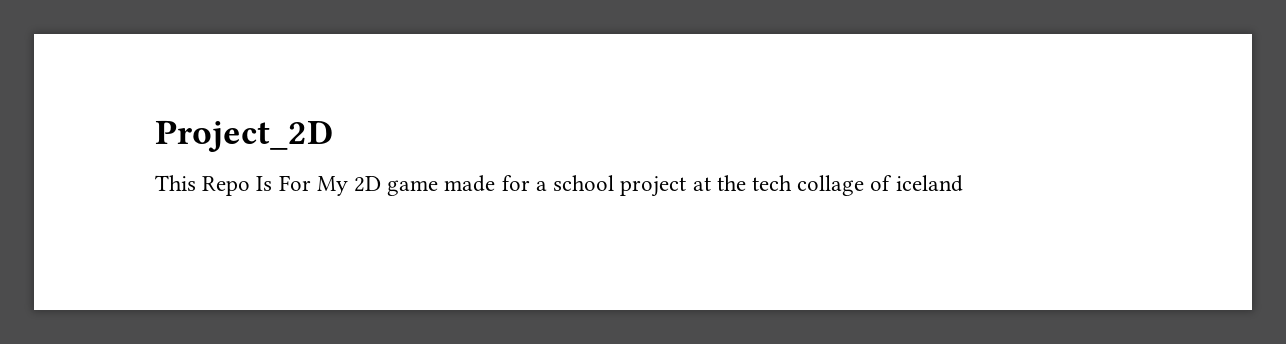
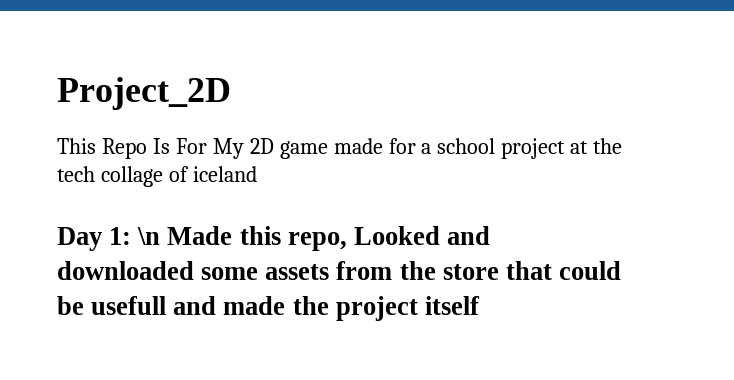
(963, 183) none -> [57,226,491,251] [57,261,622,280] [57,296,480,321] // Day 1: \n Made this repo, Looked and downloaded some assets from the store that could be usefull and made the project itself

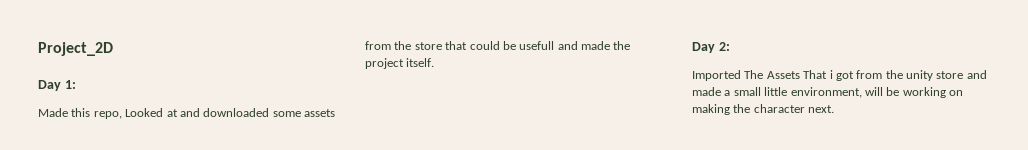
[57,138,623,159] [57,166,257,187] // This Repo Is For My 2D game made for a school project at the tech collage of iceland -> (113, 49) none
[137,227,161,245] \n -> (76, 84) //
(440, 235) none -> [166,109,178,117] at
[424,296,480,315] itself -> [406,58,435,67] [692,42,730,53] [692,70,987,81] [692,87,963,98] [692,104,835,115] itself. // Day 2: // Imported The Assets That i got from the unity store and made a small little environment, will be working on making the character next.

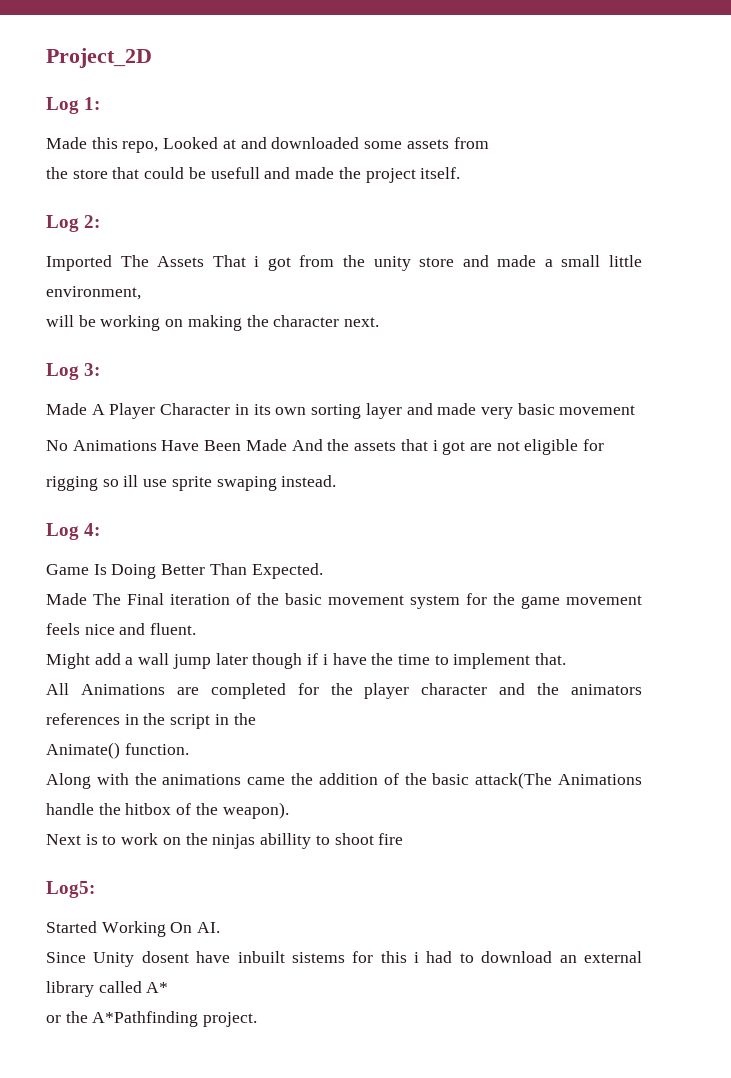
[38,80,61,91] Day -> [46,97,79,114] Log
(391, 45) none -> (489, 143) //
[692,42,715,53] Day -> [46,215,79,232] Log
(862, 92) none -> (141, 293) //
(835, 109) none -> [46,363,101,380] [46,403,636,419] [46,439,605,455] [46,475,337,491] [46,523,101,540] [46,563,323,579] [46,593,642,609] [46,623,197,635] [46,653,567,669] [46,683,642,699] [46,713,256,729] [46,742,189,759] [46,772,642,789] [46,802,289,819] [46,833,404,849] [46,881,95,898] [46,921,221,937] [46,951,643,967] [46,981,169,997] [46,1011,258,1027] // Log 3: // Made A Player Character in its own sorting layer and made very basic movement // No Animations Have Been Made And the assets that i got are not eligible for // rigging so ill use sprite swaping instead. // Log 4: // Game Is Doing Better Than Expected. // Made The Final iteration of the basic movement system for the game movement feels nice and fluent. // Might add a wall jump later though if i have the time to implement that. // All Animations are completed for the player character and the animators references in the script in the // Animate() function. // Along with the animations came the addition of the basic attack(The Animations handle the hitbox of the weapon). // Next is to work on the ninjas abillity to shoot fire // Log5: // Started Working On AI. // Since Unity dosent have inbuilt sistems for this i had to download an external library called A* // or the A*Pathfinding project.

